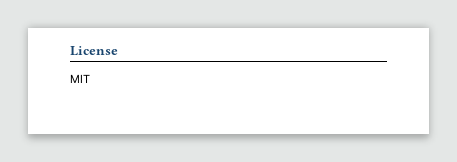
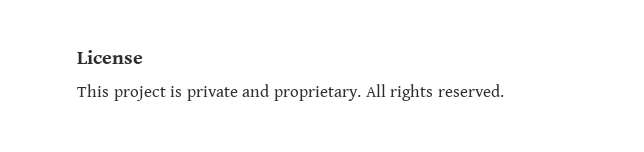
[70,74,90,83] MIT -> [77,84,504,101] This project is private and proprietary. All rights reserved.

